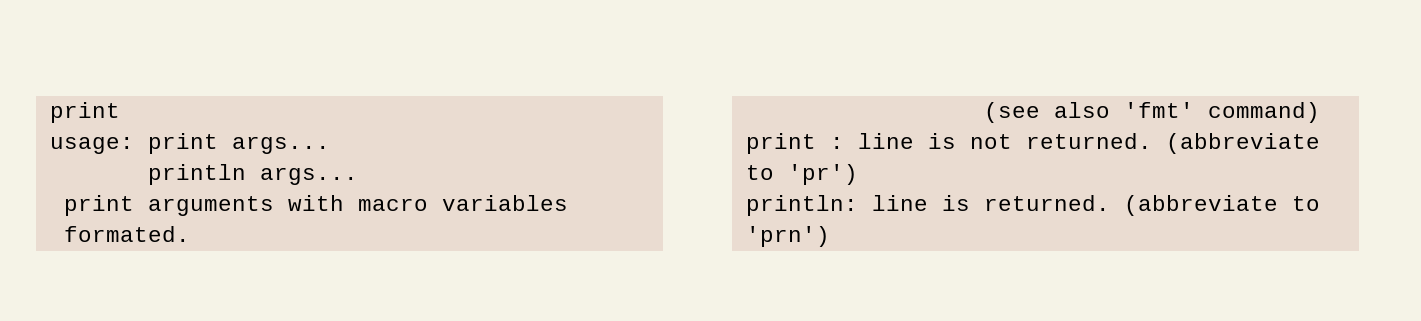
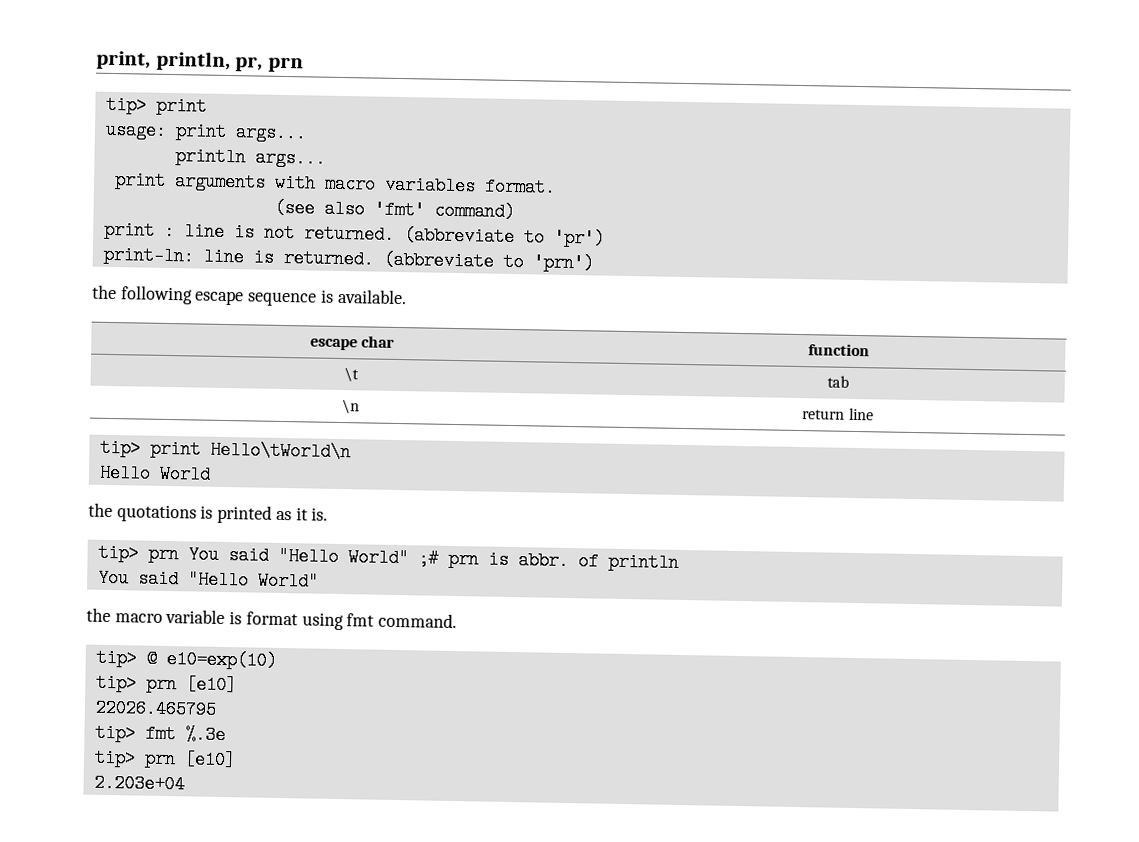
(49, 112) none -> [96,50,304,73] [105,95,147,115] print, println, pr, prn // tip>
[63,226,190,242] formated. -> [483,177,556,197] format.
[745,195,858,216] println: -> [102,245,194,266] print-ln:
(830, 236) none -> [92,284,407,307] [309,335,396,351] [808,343,870,357] [344,367,359,382] [827,375,849,388] [342,399,360,414] [802,407,874,421] [99,438,351,462] [98,463,211,484] [88,502,329,524] [97,543,679,572] [97,568,319,591] [86,607,458,631] [95,648,277,670] [95,673,237,695] [94,698,217,719] [94,723,226,745] [93,748,236,770] [93,773,185,794] // the following escape sequence is available. // escape char | function // \t | tab // \n | return line // tip> print Hello\tWorld\n // Hello World // the quotations is printed as it is. // tip> prn You said "Hello World" ;# prn is abbr. of println // You said "Hello World" // the macro variable is format using fmt command. // tip> @ e10=exp(10) // tip> prn [e10] // 22026.465795 // tip> fmt %.3e // tip> prn [e10] // 2.203e+04

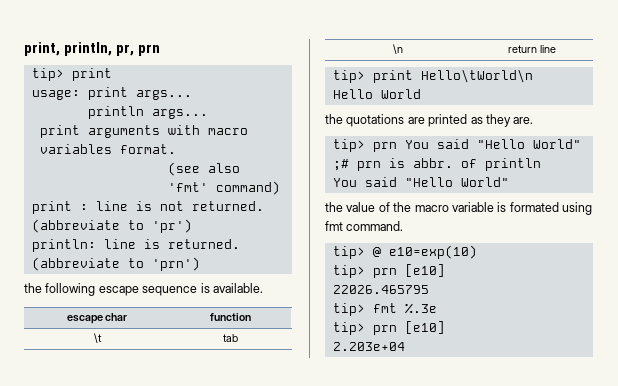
[102,245,194,266] print-ln: -> [31,239,96,252] println:
[200,505,214,519] is -> [407,117,425,124] are
[295,507,329,521] it is. -> [485,114,534,127] they are.
(111, 615) none -> [346,202,412,212] value of the
[245,611,298,626] format -> [509,202,559,212] formated

